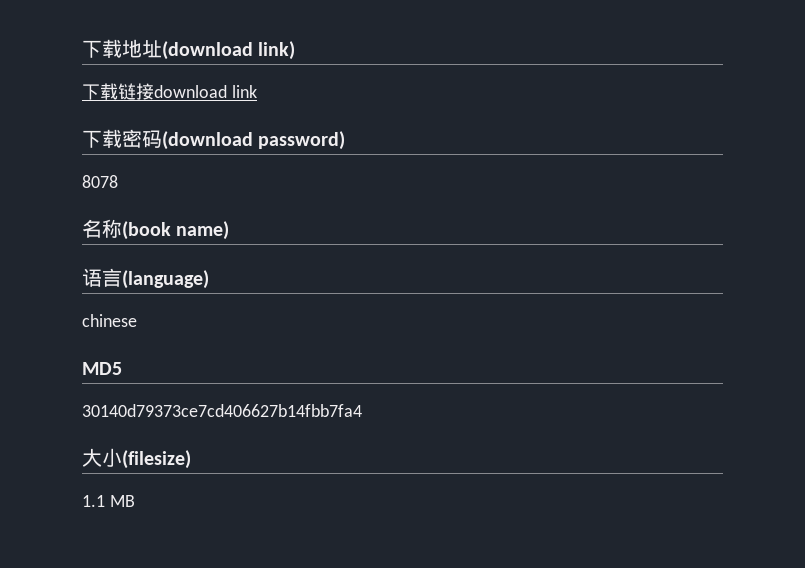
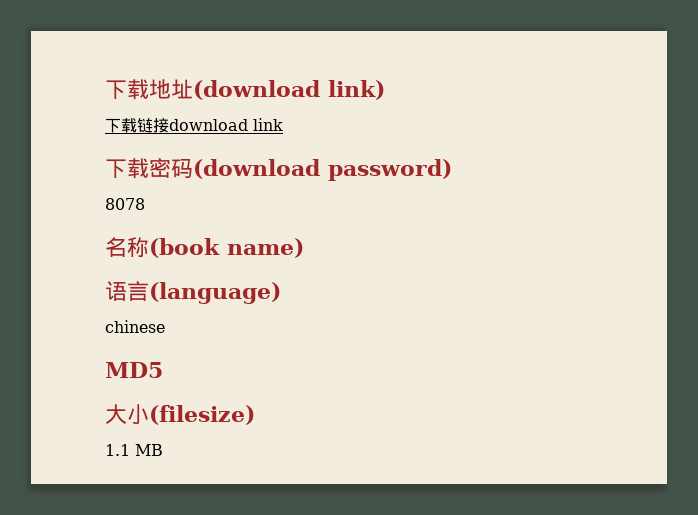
[82,404,362,417] // 30140d79373ce7cd406627b14fbb7fa4 -> (163, 370) none

